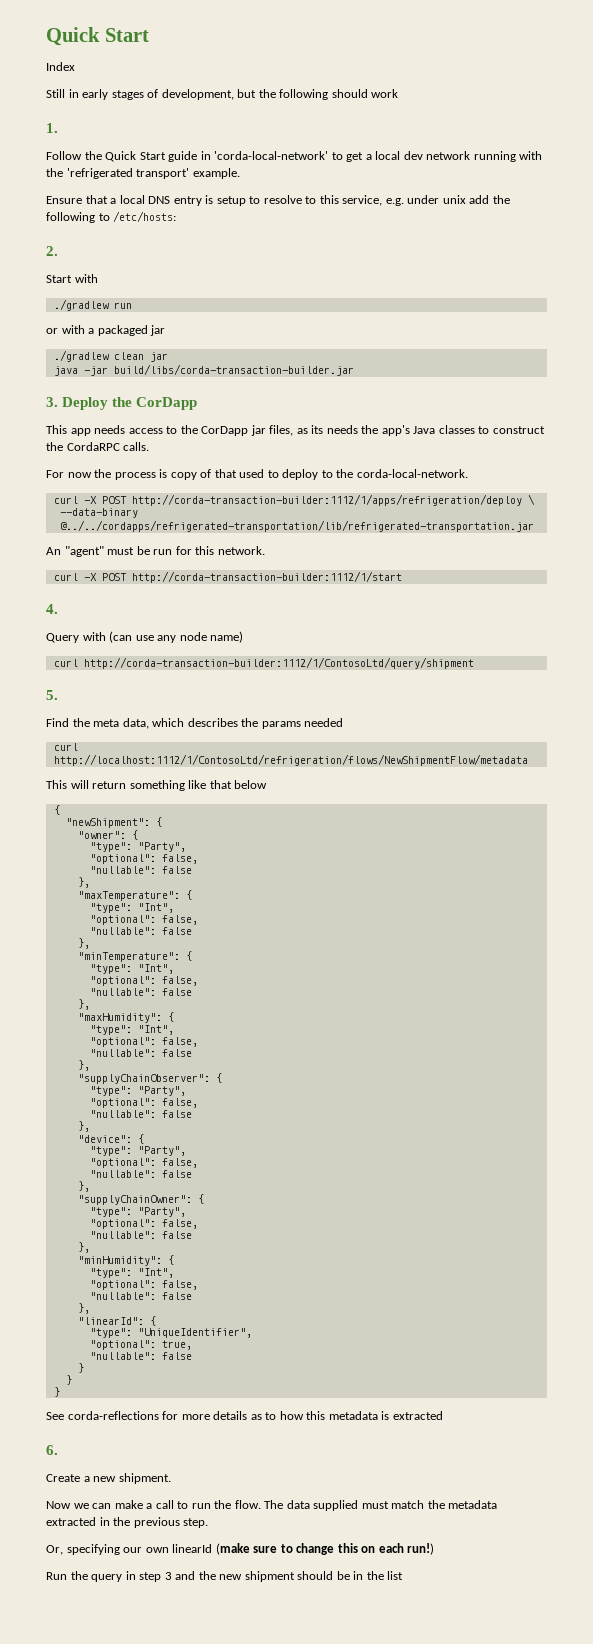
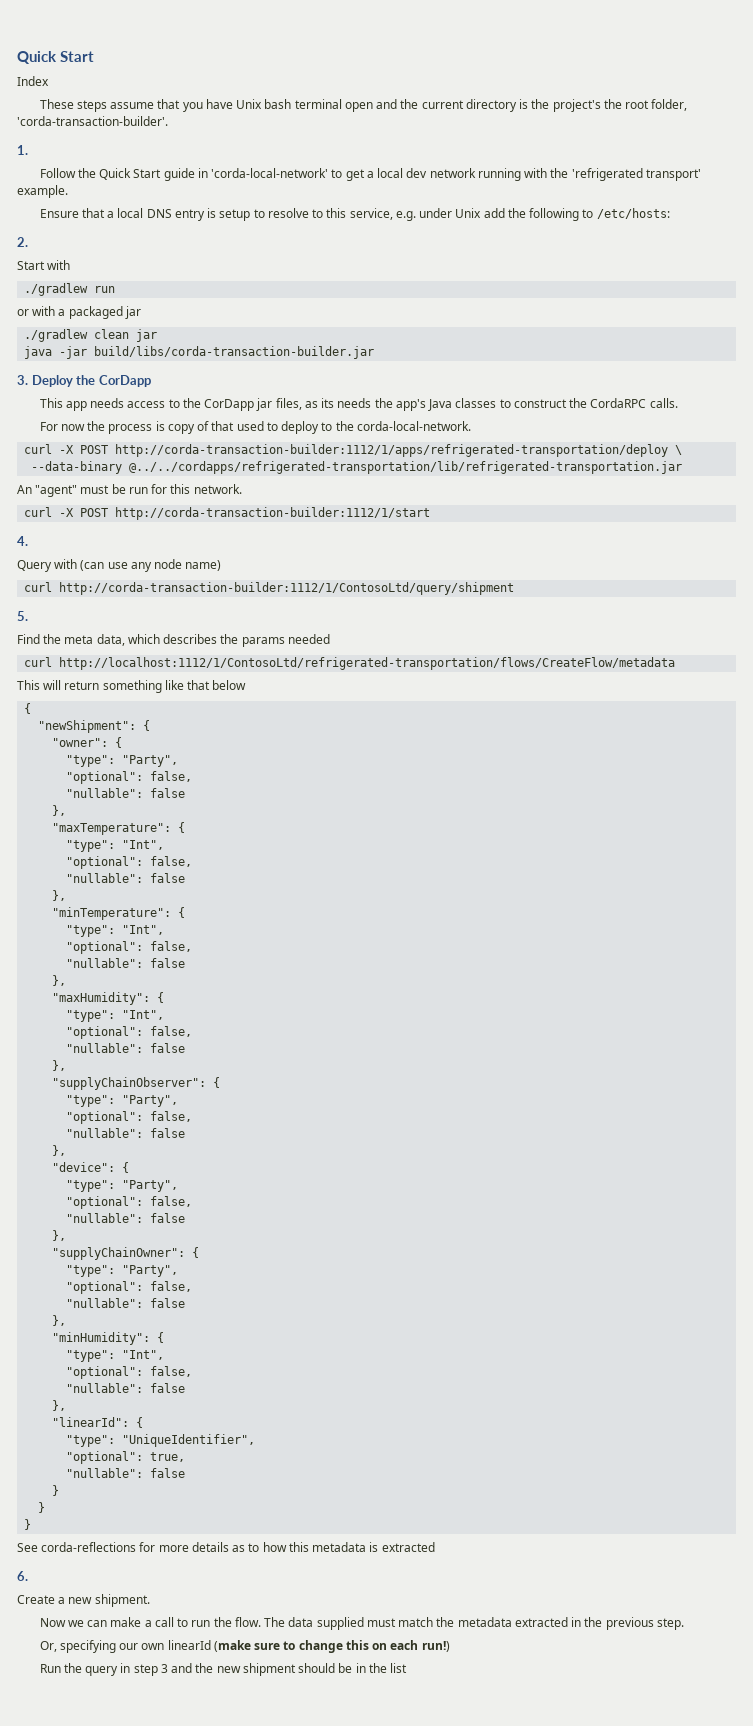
[46,89,399,100] Still in early stages of development, but the following should work -> [39,99,688,112] [17,116,168,126] These steps assume that you have Unix bash terminal open and the current directory is the project's the root folder, 'corda-transaction-builder'.
[442,195,466,204] unix -> [455,208,482,218] Unix
[131,494,522,506] http://corda-transaction-builder:1112/1/apps/refrigeration/deploy -> [115,444,669,457] http://corda-transaction-builder:1112/1/apps/refrigerated-transportation/deploy
[53,754,528,766] http://localhost:1112/1/ContosoLtd/refrigeration/flows/NewShipmentFlow/metadata -> [59,657,676,670] http://localhost:1112/1/ContosoLtd/refrigerated-transportation/flows/CreateFlow/metadata

